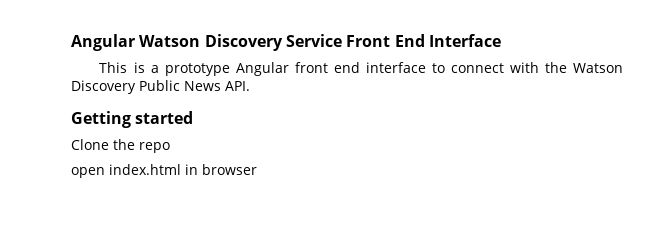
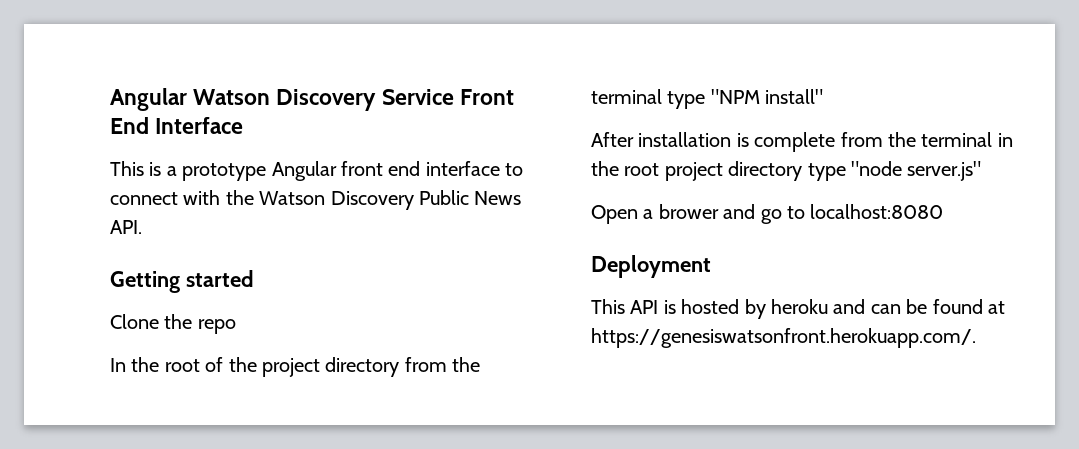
[71,164,257,178] open index.html in browser -> [110,357,481,377] [591,89,824,109] [591,132,1013,152] [591,161,982,181] [591,204,944,224] [591,255,711,278] [591,299,1005,319] [591,328,976,348] In the root of the project directory from the terminal type "NPM install" // After installation is complete from the terminal in the root project directory type "node server.js" // Open a brower and go to localhost:8080 // Deployment // This API is hosted by heroku and can be found at https://genesiswatsonfront.herokuapp.com/.

